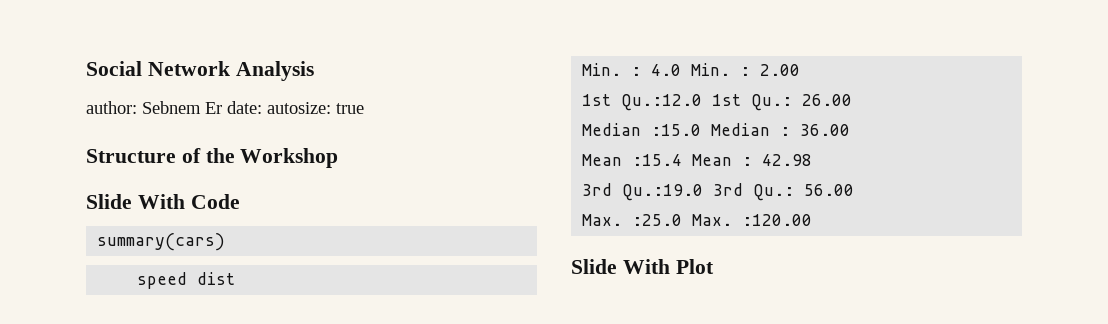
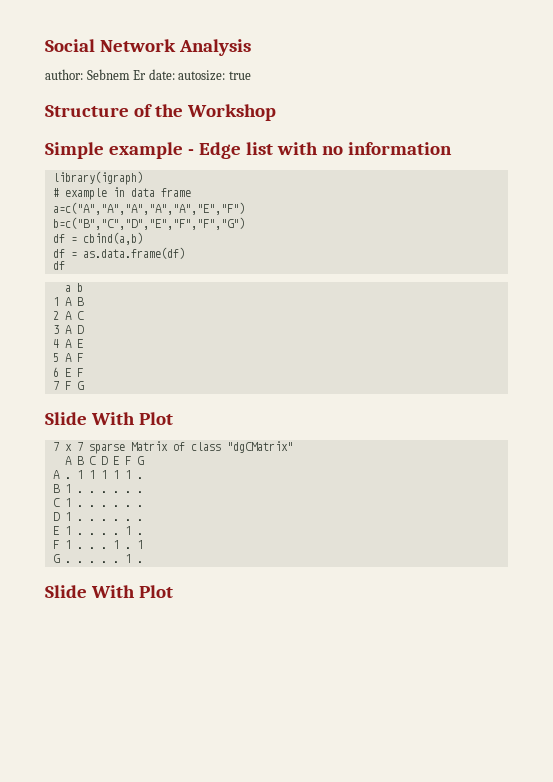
[86,194,240,209] [97,233,226,251] [137,272,236,289] [582,63,801,76] [582,94,853,111] [582,123,851,136] [582,154,813,166] [582,183,855,201] [582,214,813,226] Slide With Code // summary(cars) // speed dist // Min. : 4.0 Min. : 2.00 // 1st Qu.:12.0 1st Qu.: 26.00 // Median :15.0 Median : 36.00 // Mean :15.4 Mean : 42.98 // 3rd Qu.:19.0 3rd Qu.: 56.00 // Max. :25.0 Max. :120.00 -> [45,142,452,159] [52,171,143,185] [52,187,191,200] [52,202,245,215] [52,217,245,230] [52,232,143,245] [52,247,185,259] [52,261,65,270] [64,283,83,292] [52,297,84,306] [52,311,84,320] [52,325,84,334] [52,339,83,348] [52,353,83,362] [52,367,83,377] [52,381,84,390] [45,412,173,425] [52,441,293,454] [64,456,144,465] [52,470,143,479] [52,484,143,493] [52,498,143,507] [52,512,143,521] [52,526,143,535] [52,540,143,549] [52,554,143,563] Simple example - Edge list with no information // library(igraph) // # example in data frame // a=c("A","A","A","A","A","E","F") // b=c("B","C","D","E","F","F","G") // df = cbind(a,b) // df = as.data.frame(df) // df // a b // 1 A B // 2 A C // 3 A D // 4 A E // 5 A F // 6 E F // 7 F G // Slide With Plot // 7 x 7 sparse Matrix of class "dgCMatrix" // A B C D E F G // A . 1 1 1 1 1 . // B 1 . . . . . . // C 1 . . . . . . // D 1 . . . . . . // E 1 . . . . 1 . // F 1 . . . 1 . 1 // G . . . . . 1 .

